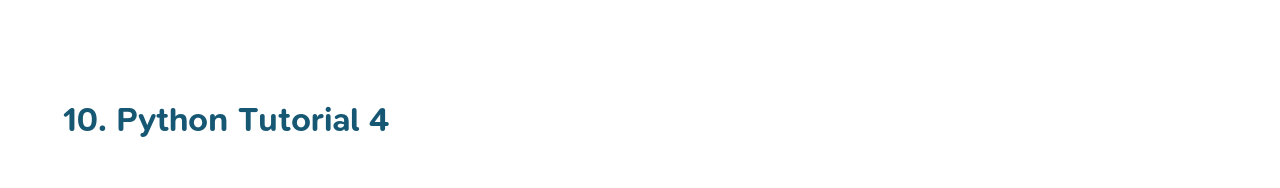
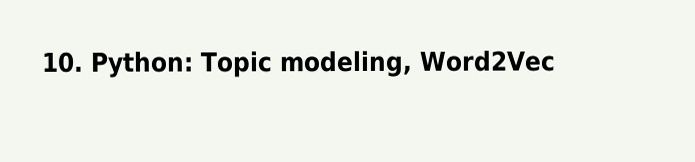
[116,106,389,137] Python Tutorial 4 -> [90,50,555,78] Python: Topic modeling, Word2Vec

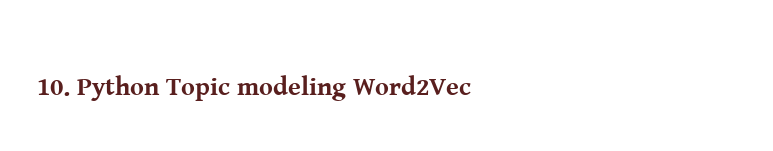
[90,50,412,78] Python: Topic modeling, -> [77,75,346,101] Python Topic modeling

